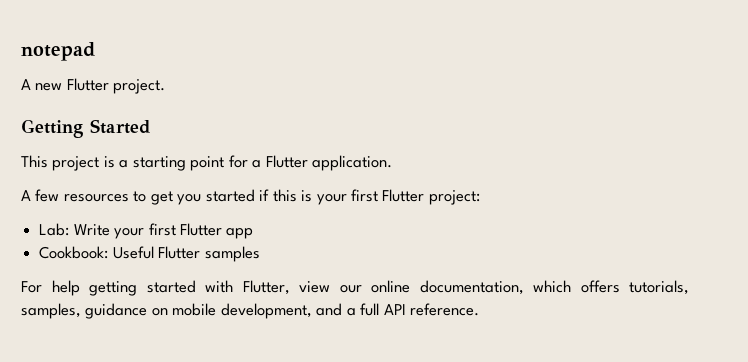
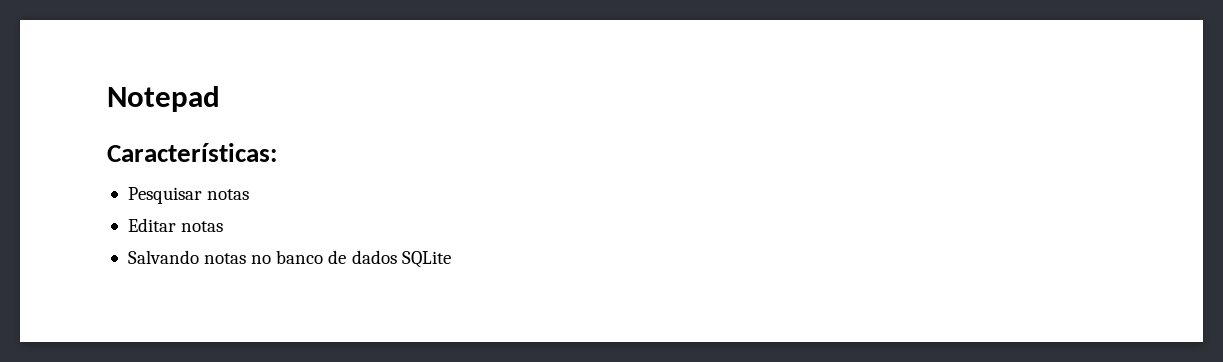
[21,42,95,61] [21,78,166,94] [21,119,151,138] [21,155,393,171] [21,189,480,205] [39,223,254,239] [39,246,260,262] [21,280,689,296] [21,303,480,319] notepad // A new Flutter project. // Getting Started // This project is a starting point for a Flutter application. // A few resources to get you started if this is your first Flutter project: // Lab: Write your first Flutter app // Cookbook: Useful Flutter samples // For help getting started with Flutter, view our online documentation, which offers tutorials, samples, guidance on mobile development, and a full API reference. -> [107,86,220,112] [107,143,277,162] [127,187,250,204] [127,218,224,232] [127,250,451,268] Notepad // Características: // Pesquisar notas // Editar notas // Salvando notas no banco de dados SQLite

